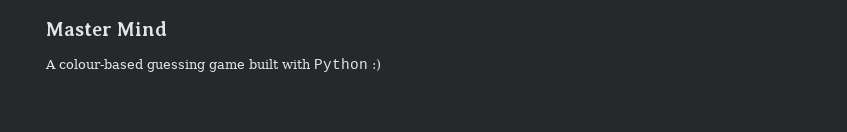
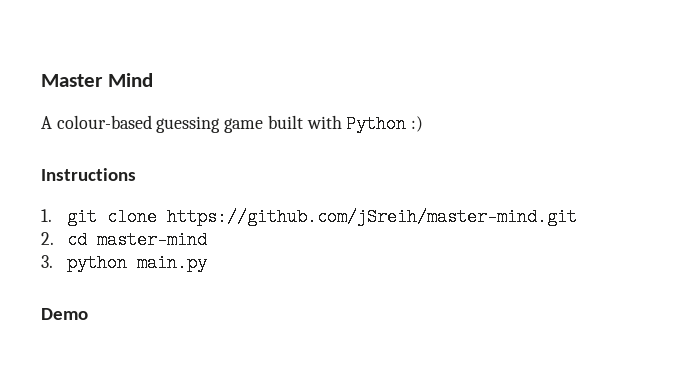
(381, 65) none -> [41,168,136,181] [41,208,577,226] [41,231,207,249] [41,254,207,272] [41,308,88,320] // Instructions // 1. git clone https://github.com/jSreih/master-mind.git // 2. cd master-mind // 3. python main.py // Demo

